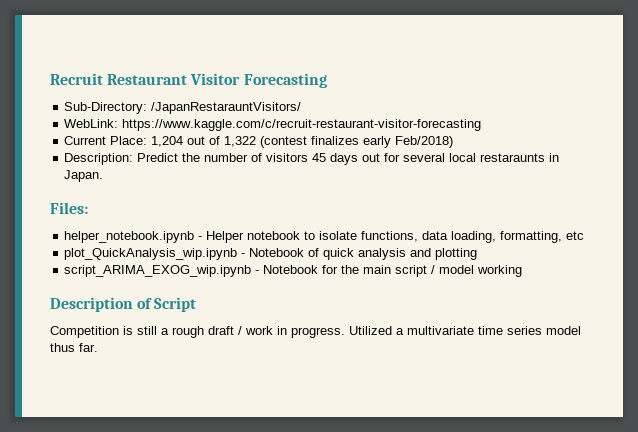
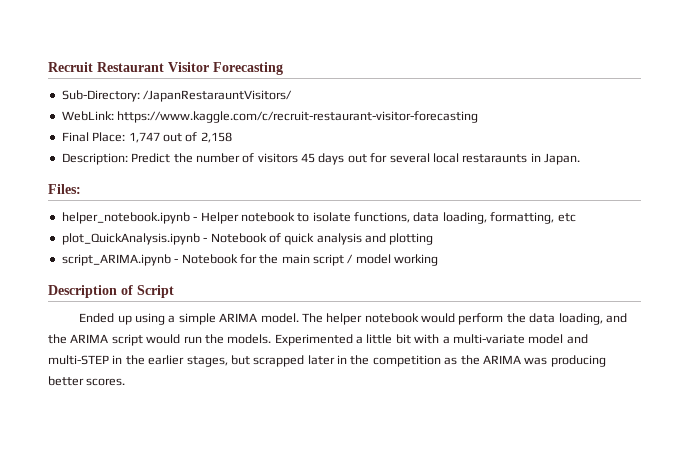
[64,136,454,148] Current Place: 1,204 out of 1,322 (contest finalizes early Feb/2018) -> [61,132,232,143] Final Place: 1,747 out of 2,158
[64,248,238,260] plot_QuickAnalysis_wip.ipynb -> [61,233,200,245] plot_QuickAnalysis.ipynb
[64,265,252,277] script_ARIMA_EXOG_wip.ipynb -> [61,254,171,266] script_ARIMA.ipynb
[50,326,581,338] [50,343,98,352] Competition is still a rough draft / work in progress. Utilized a multivariate time series model thus far. -> [79,313,627,325] [48,334,588,346] [48,355,606,367] [48,376,126,386] Ended up using a simple ARIMA model. The helper notebook would perform the data loading, and the ARIMA script would run the models. Experimented a little bit with a multi-variate model and multi-STEP in the earlier stages, but scrapped later in the competition as the ARIMA was producing better scores.

